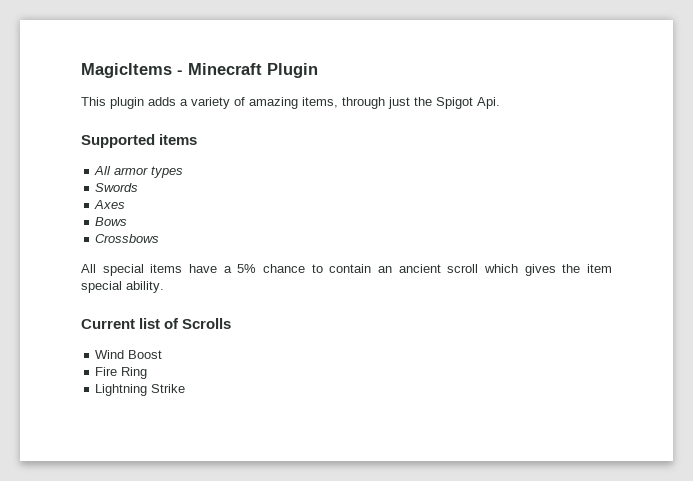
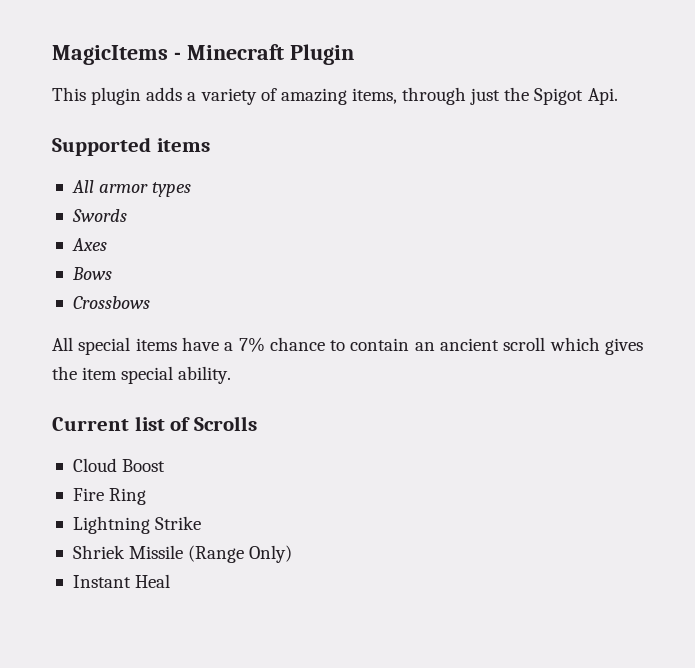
[237,264,257,273] 5% -> [238,337,265,352] 7%
[95,350,125,359] Wind -> [72,458,117,472] Cloud
(186, 388) none -> [72,545,293,563] [72,574,171,588] // Shriek Missile (Range Only) // Instant Heal

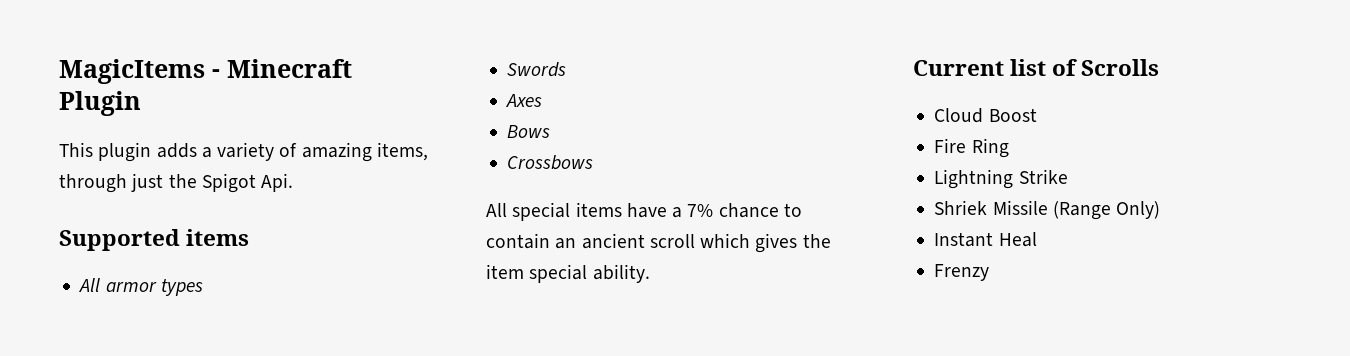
(171, 581) none -> [934,264,990,281] // Frenzy

